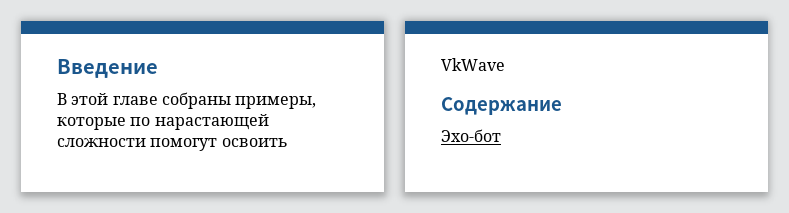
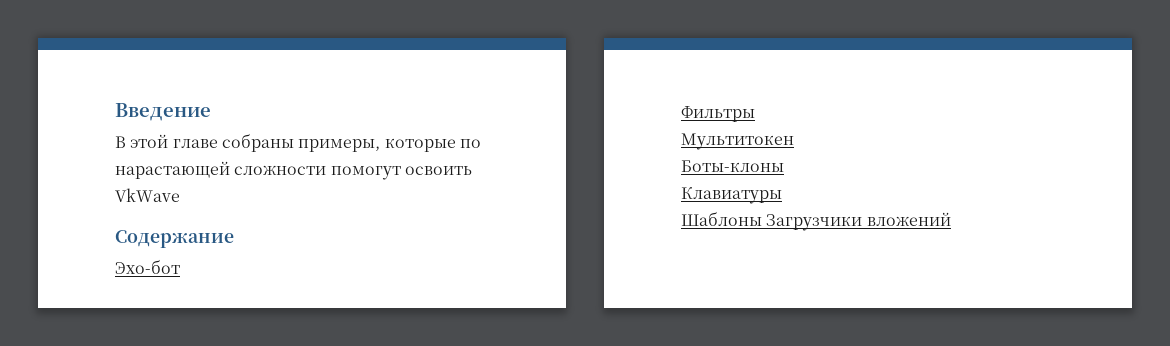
(501, 135) none -> [681,106,755,122] [681,133,794,150] [681,160,784,172] [681,187,782,204] [681,211,951,231] // Фильтры // Мультитокен // Боты-клоны // Клавиатуры // Шаблоны Загрузчики вложений

